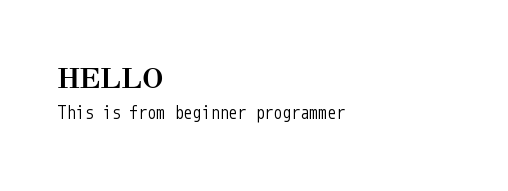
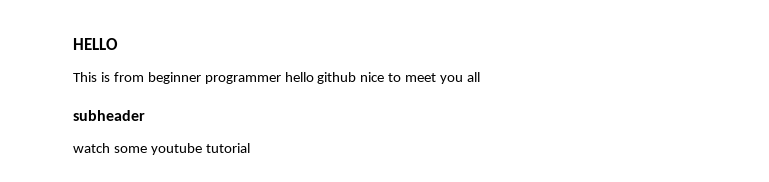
(345, 115) none -> [284,72,481,84] [73,110,145,121] [73,143,250,155] hello github nice to meet you all // subheader // watch some youtube tutorial

